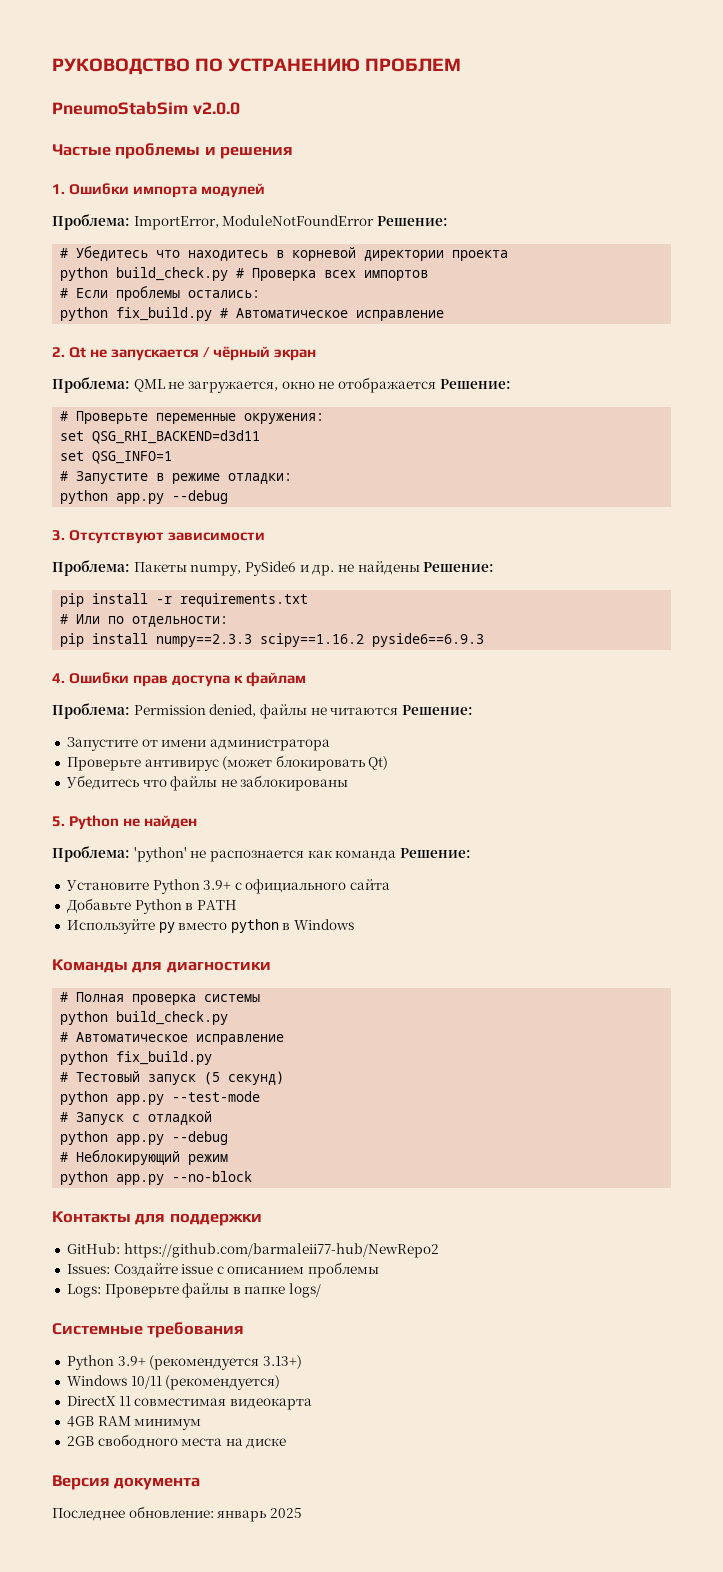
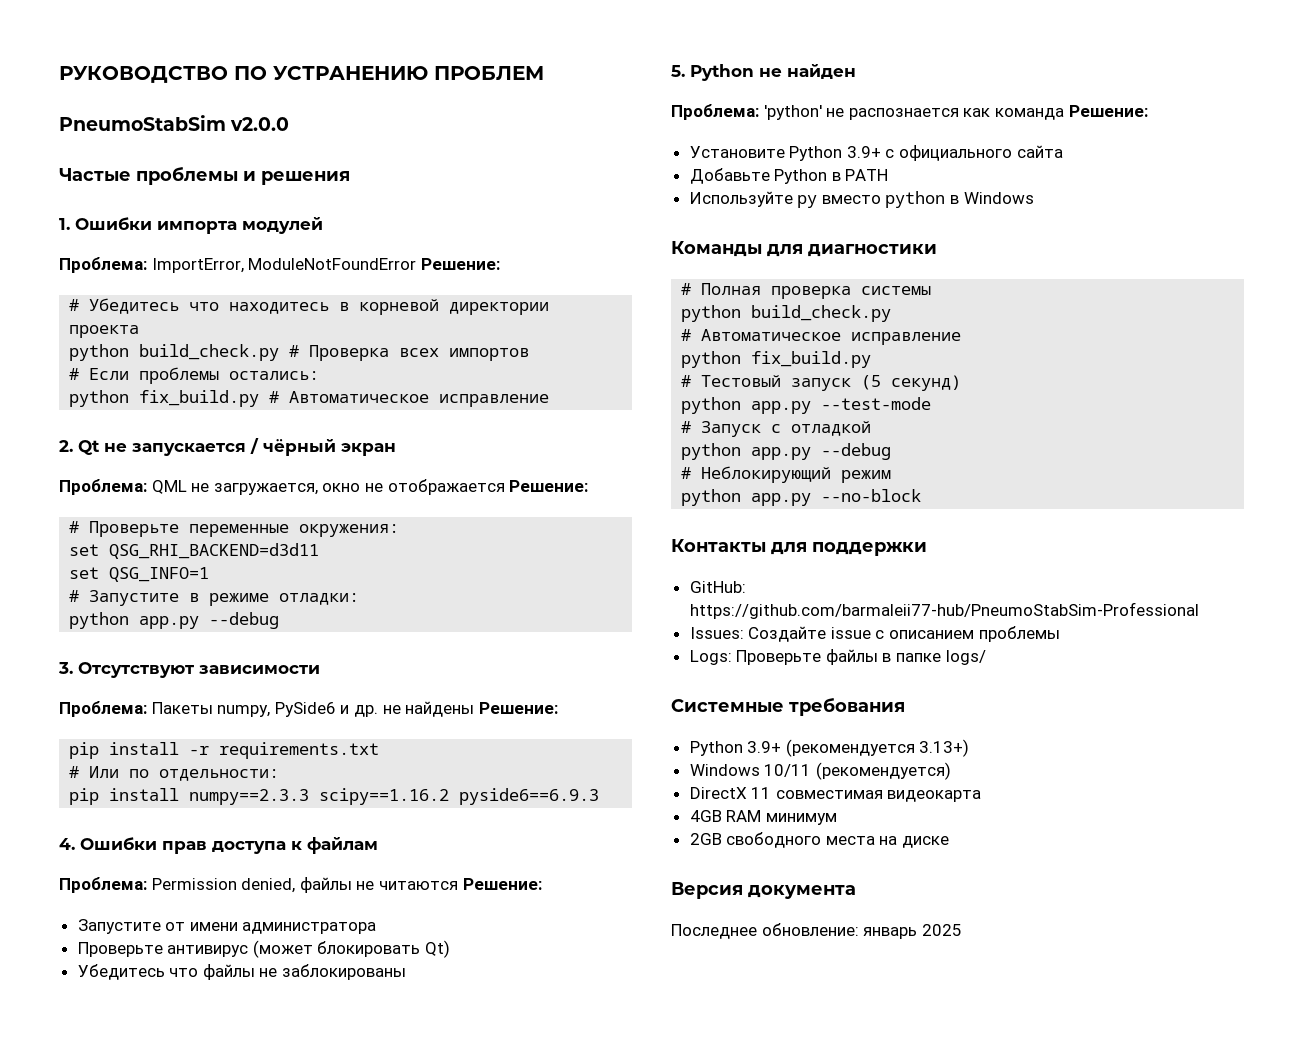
[123,1243,439,1258] https://github.com/barmaleii77-hub/NewRepo2 -> [689,602,1199,619] https://github.com/barmaleii77-hub/PneumoStabSim-Professional

